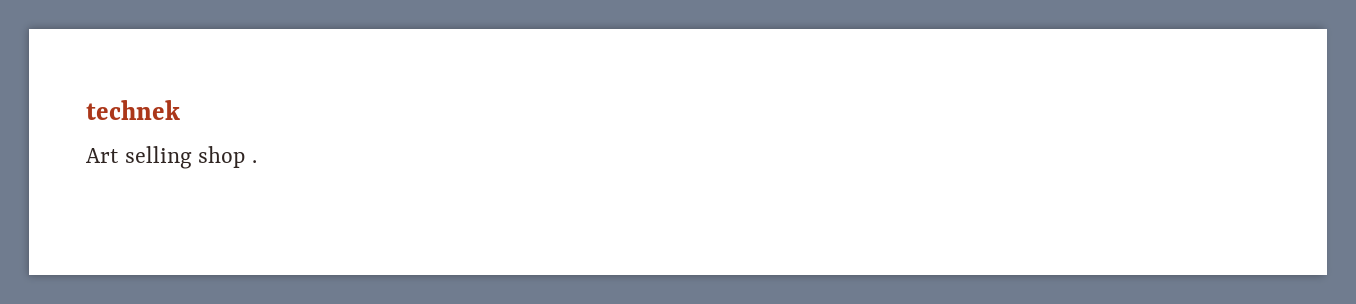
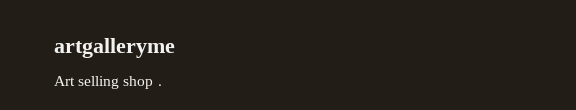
[86,100,180,120] technek -> [54,38,175,58] artgalleryme

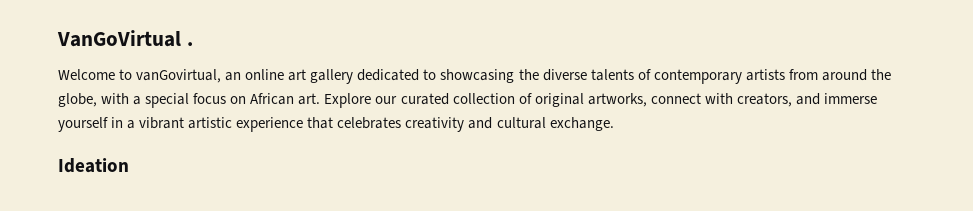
[54,38,175,58] [54,76,162,89] artgalleryme // Art selling shop . -> [57,30,193,47] [58,69,891,84] [58,93,877,108] [58,117,614,132] [58,158,129,173] VanGoVirtual . // Welcome to vanGovirtual, an online art gallery dedicated to showcasing the diverse talents of contemporary artists from around the globe, with a special focus on African art. Explore our curated collection of original artworks, connect with creators, and immerse yourself in a vibrant artistic experience that celebrates creativity and cultural exchange. // Ideation

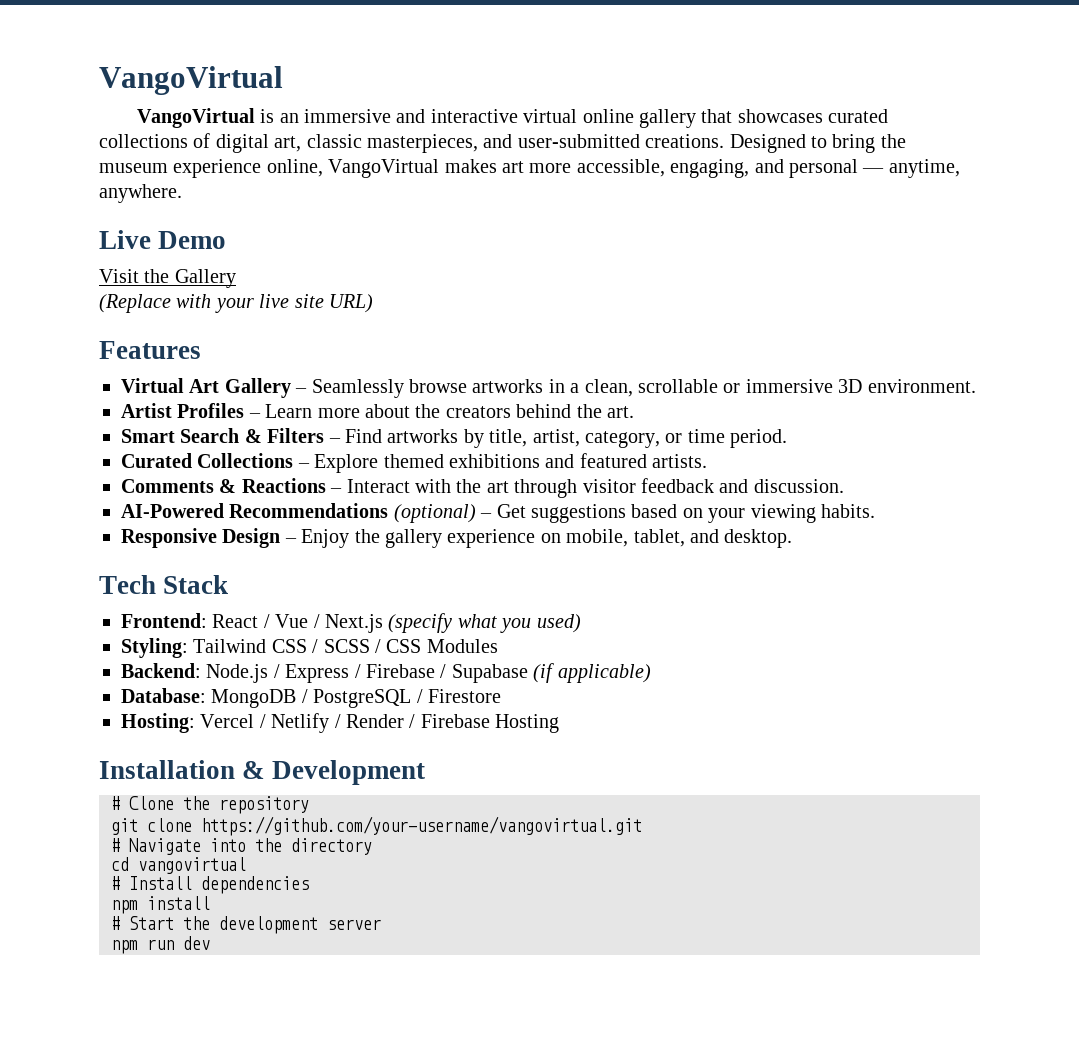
[57,30,193,47] [58,69,891,84] [58,93,877,108] [58,117,614,132] [58,158,129,173] VanGoVirtual . // Welcome to vanGovirtual, an online art gallery dedicated to showcasing the diverse talents of contemporary artists from around the globe, with a special focus on African art. Explore our curated collection of original artworks, connect with creators, and immerse yourself in a vibrant artistic experience that celebrates creativity and cultural exchange. // Ideation -> [99,66,283,95] [136,108,889,128] [99,133,906,153] [99,159,960,178] [99,184,182,203] [99,230,227,249] [99,269,236,288] [99,294,373,313] [99,341,201,359] [121,378,976,398] [121,403,634,418] [121,428,788,448] [121,453,708,473] [121,478,844,498] [121,503,875,523] [121,528,793,548] [99,575,229,594] [121,613,581,633] [121,638,498,658] [121,663,651,683] [121,688,501,708] [121,713,560,733] [99,760,425,785] [111,796,309,814] [111,816,642,836] [111,838,372,855] [111,857,246,874] [111,876,309,894] [111,896,210,914] [111,916,381,934] [111,936,210,954] VangoVirtual // VangoVirtual is an immersive and interactive virtual online gallery that showcases curated collections of digital art, classic masterpieces, and user-submitted creations. Designed to bring the museum experience online, VangoVirtual makes art more accessible, engaging, and personal — anytime, anywhere. // Live Demo // Visit the Gallery // (Replace with your live site URL) // Features // Virtual Art Gallery – Seamlessly browse artworks in a clean, scrollable or immersive 3D environment. // Artist Profiles – Learn more about the creators behind the art. // Smart Search & Filters – Find artworks by title, artist, category, or time period. // Curated Collections – Explore themed exhibitions and featured artists. // Comments & Reactions – Interact with the art through visitor feedback and discussion. // AI-Powered Recommendations (optional) – Get suggestions based on your viewing habits. // Responsive Design – Enjoy the gallery experience on mobile, tablet, and desktop. // Tech Stack // Frontend: React / Vue / Next.js (specify what you used) // Styling: Tailwind CSS / SCSS / CSS Modules // Backend: Node.js / Express / Firebase / Supabase (if applicable) // Database: MongoDB / PostgreSQL / Firestore // Hosting: Vercel / Netlify / Render / Firebase Hosting // Installation & Development // # Clone the repository // git clone https://github.com/your-username/vangovirtual.git // # Navigate into the directory // cd vangovirtual // # Install dependencies // npm install // # Start the development server // npm run dev

